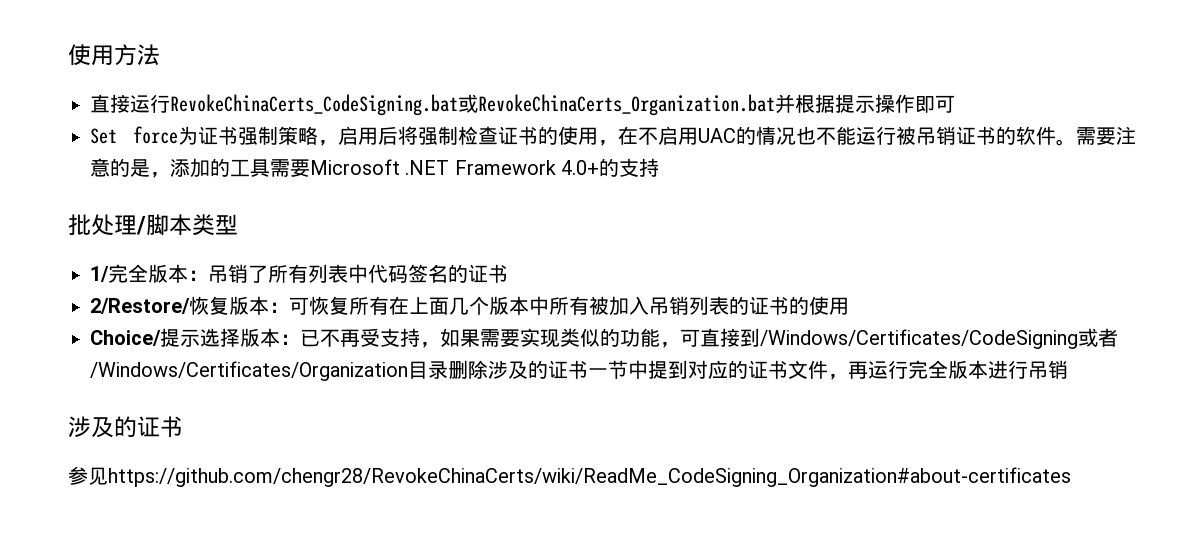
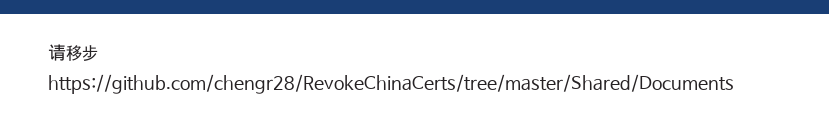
[68,44,160,66] [90,94,955,116] [90,126,1136,146] [90,158,660,178] [68,214,238,236] [90,264,508,283] [90,296,849,316] [90,328,1118,349] [90,360,1068,381] [68,416,183,438] [68,466,1071,487] 使用方法 // 直接运行RevokeChinaCerts_CodeSigning.bat或RevokeChinaCerts_Organization.bat并根据提示操作即可 // Set force为证书强制策略，启用后将强制检查证书的使用，在不启用UAC的情况也不能运行被吊销证书的软件。需要注意的是，添加的工具需要Microsoft .NET Framework 4.0+的支持 // 批处理/脚本类型 // 1/完全版本：吊销了所有列表中代码签名的证书 // 2/Restore/恢复版本：可恢复所有在上面几个版本中所有被加入吊销列表的证书的使用 // Choice/提示选择版本：已不再受支持，如果需要实现类似的功能，可直接到/Windows/Certificates/CodeSigning或者/Windows/Certificates/Organization目录删除涉及的证书一节中提到对应的证书文件，再运行完全版本进行吊销 // 涉及的证书 // 参见https://github.com/chengr28/RevokeChinaCerts/wiki/ReadMe_CodeSigning_Organization#about-certificates -> [48,44,98,61] [48,74,734,94] 请移步https://github.com/chengr28/RevokeChinaCerts/tree/master/Shared/Documents

